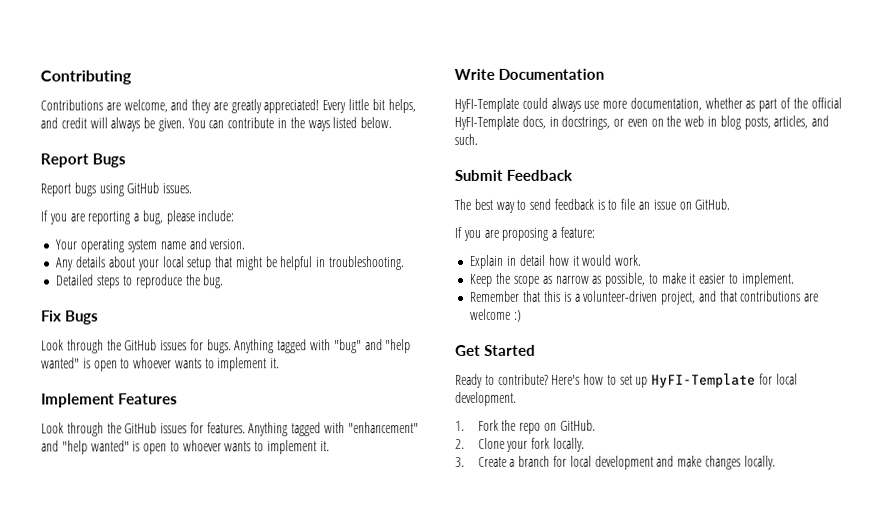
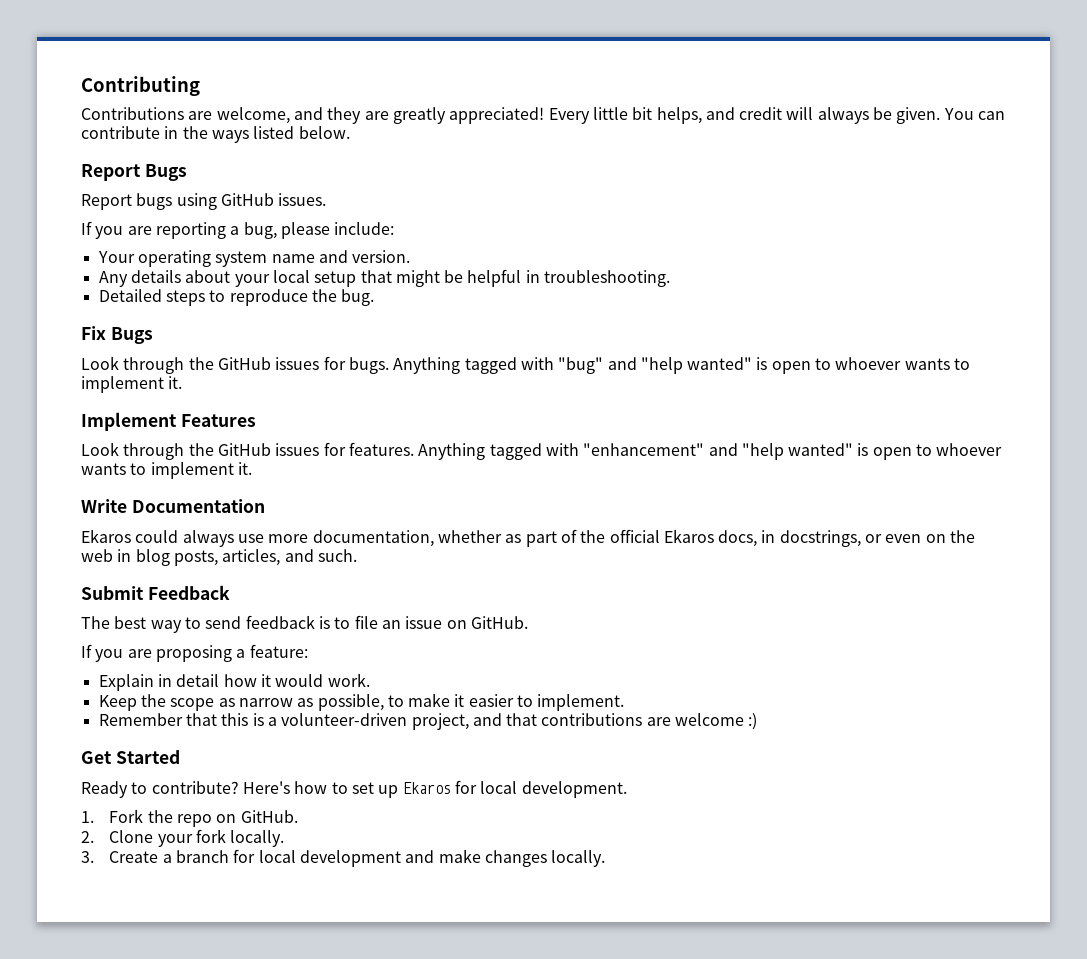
[454,97,519,112] HyFI-Template -> [81,529,131,543] Ekaros
[454,115,519,130] HyFI-Template -> [663,529,714,543] Ekaros
[651,372,757,388] HyFI-Template -> [402,782,451,794] Ekaros

